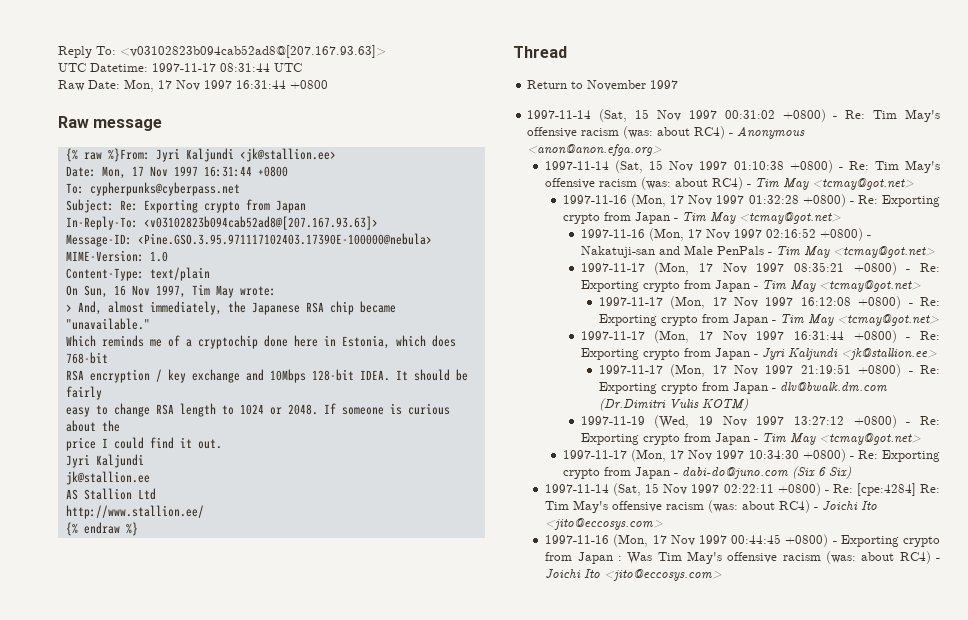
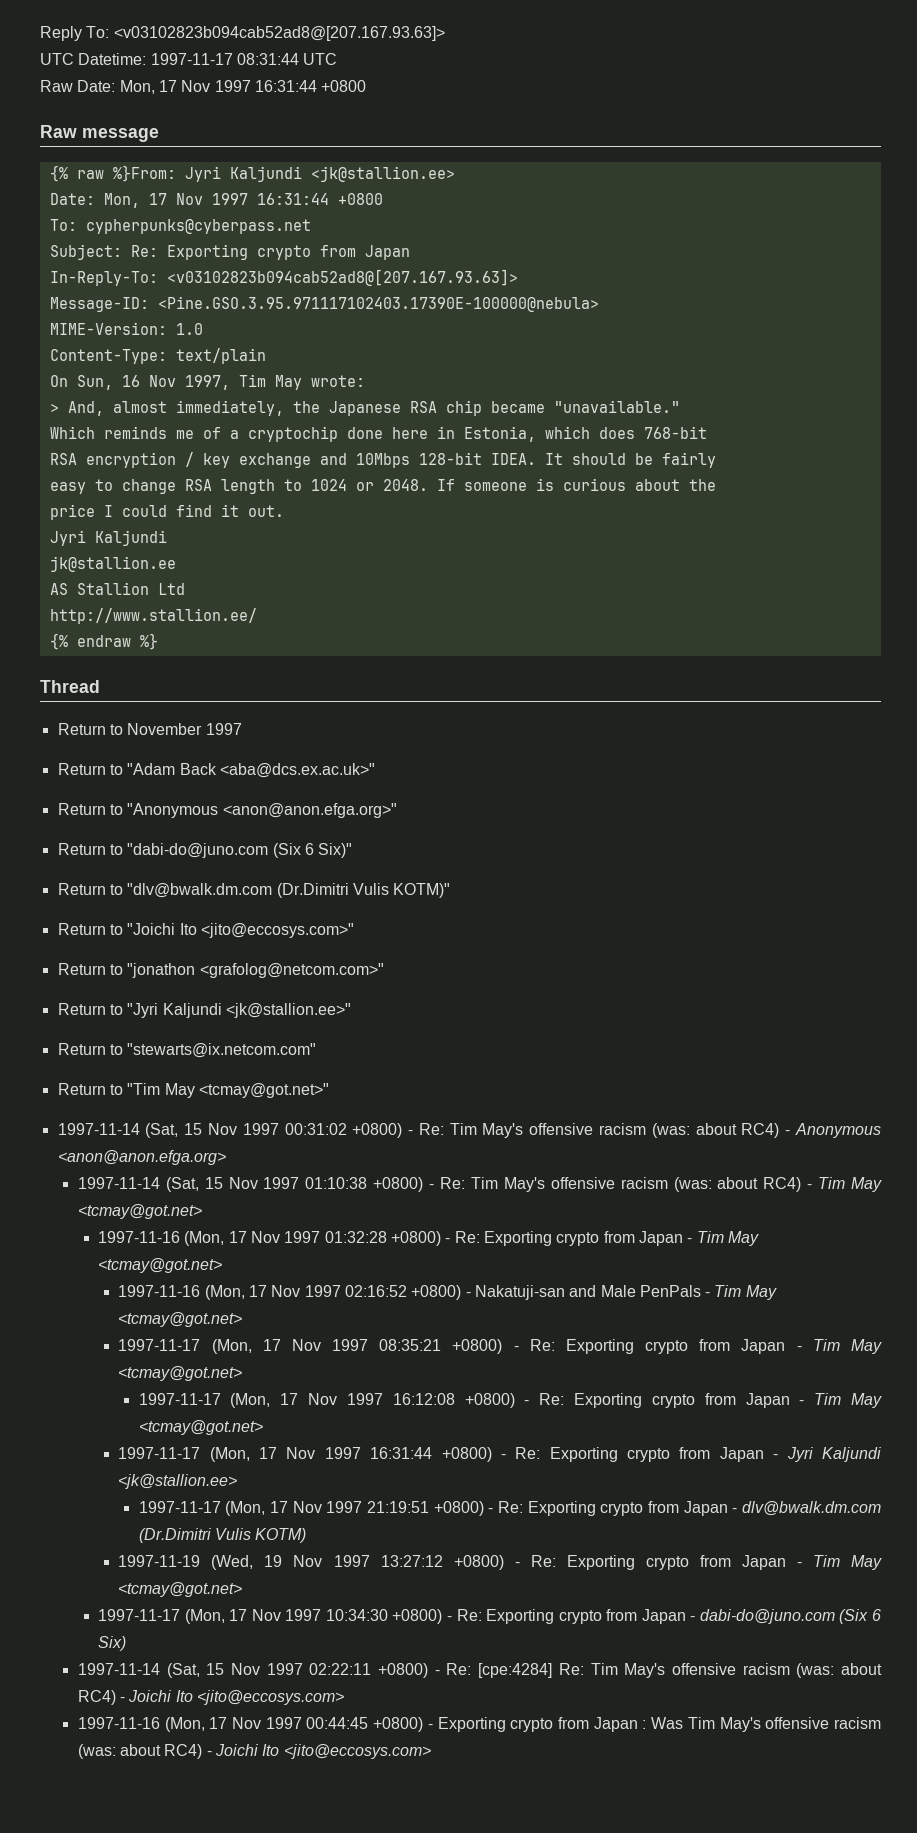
(679, 84) none -> [57,763,375,778] [57,803,397,818] [57,843,353,858] [57,883,451,898] [57,923,354,938] [57,963,384,978] [57,1003,351,1018] [57,1043,317,1058] [57,1083,329,1098] // Return to "Adam Back <aba@dcs.ex.ac.uk>" // Return to "Anonymous <anon@anon.efga.org>" // Return to "dabi-do@juno.com (Six 6 Six)" // Return to "dlv@bwalk.dm.com (Dr.Dimitri Vulis KOTM)" // Return to "Joichi Ito <jito@eccosys.com>" // Return to "jonathon <grafolog@netcom.com>" // Return to "Jyri Kaljundi <jk@stallion.ee>" // Return to "stewarts@ix.netcom.com" // Return to "Tim May <tcmay@got.net>"

